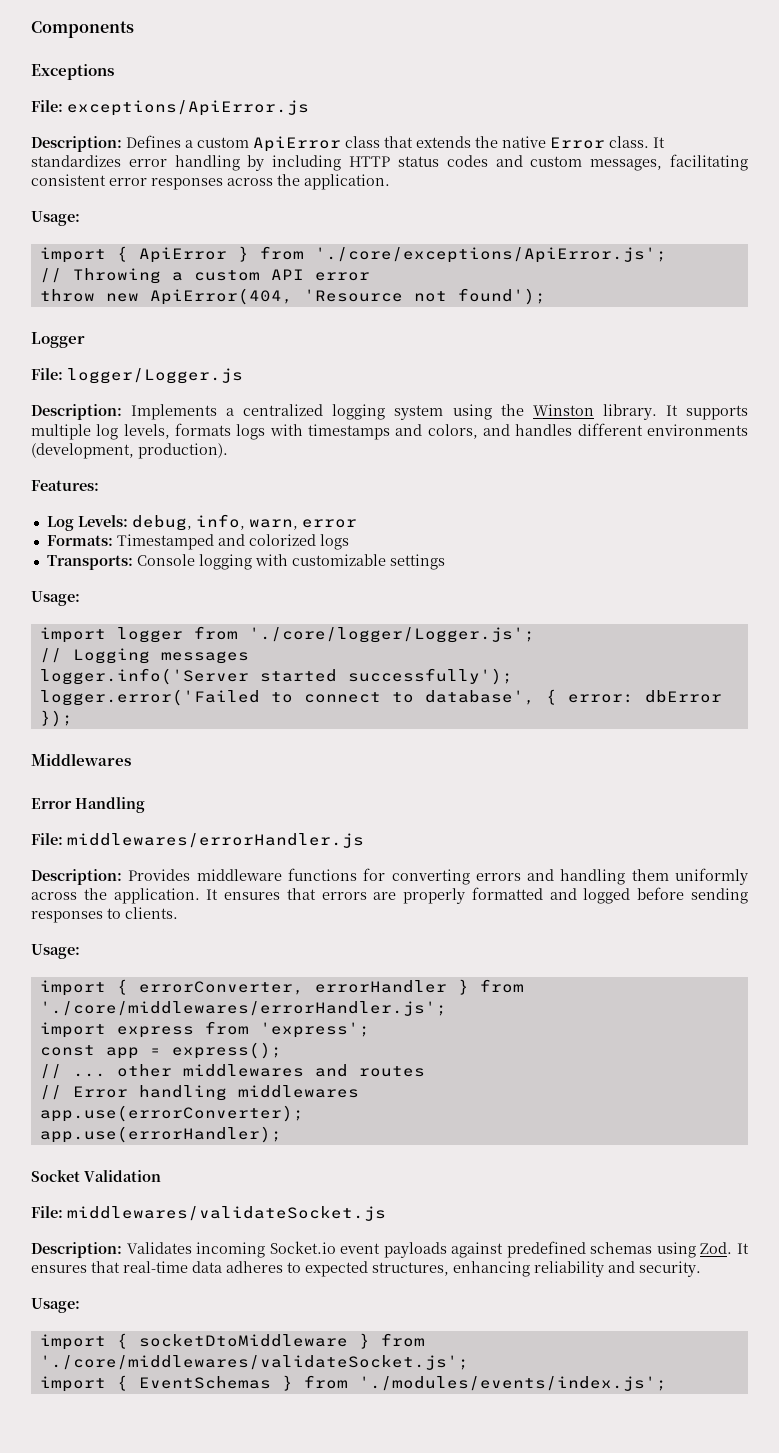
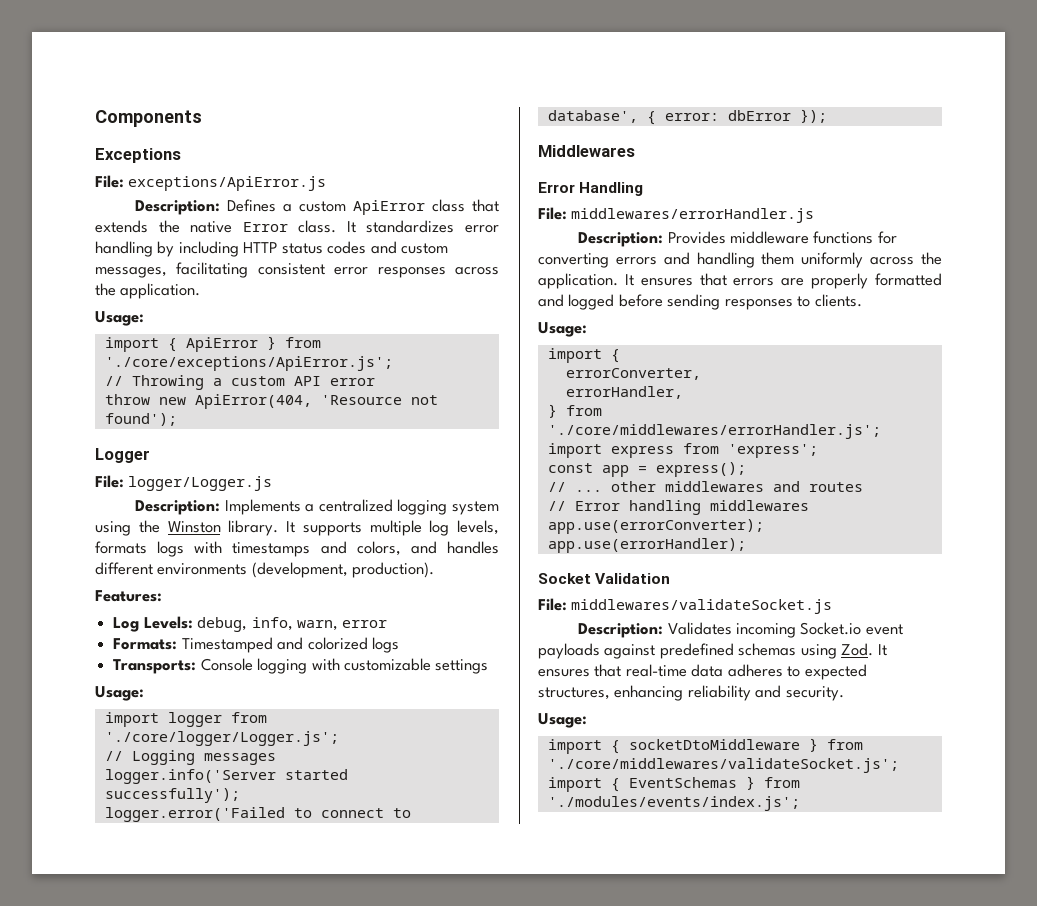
(128, 987) none -> (620, 356) //
[314,980,447,993] errorHandler -> [565,386,683,399] // errorHandler, //

